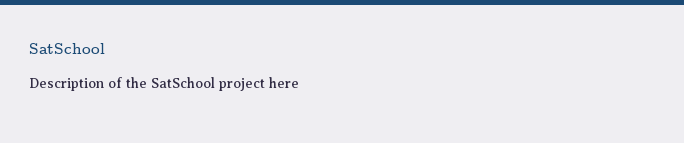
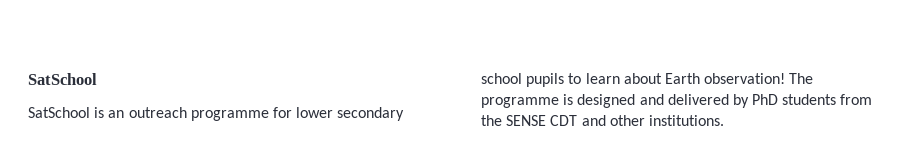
[29,77,299,91] Description of the SatSchool project here -> [28,107,405,121] [481,73,814,87] [481,94,873,108] [481,115,724,126] SatSchool is an outreach programme for lower secondary school pupils to learn about Earth observation! The programme is designed and delivered by PhD students from the SENSE CDT and other institutions.

